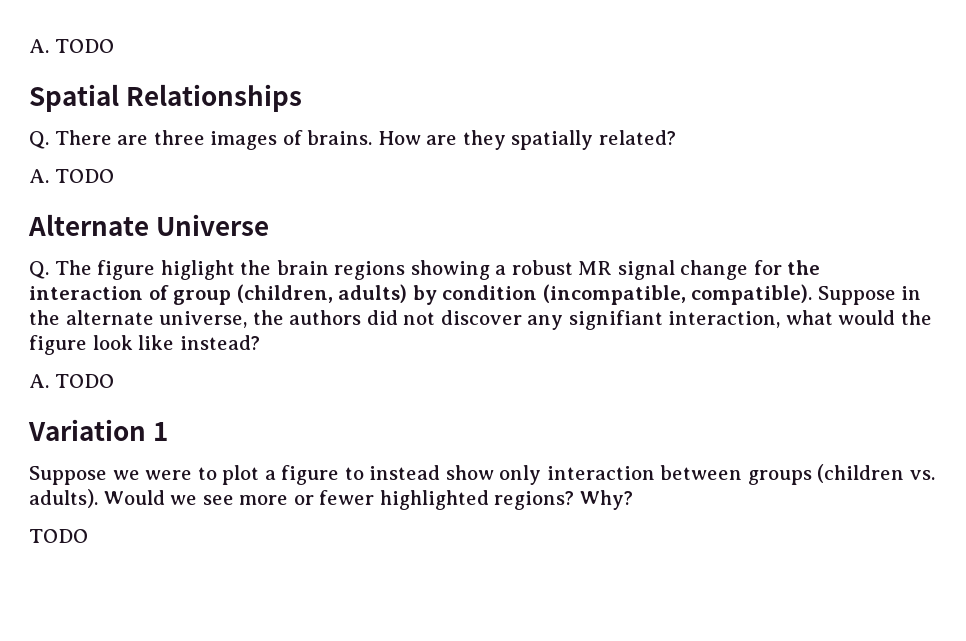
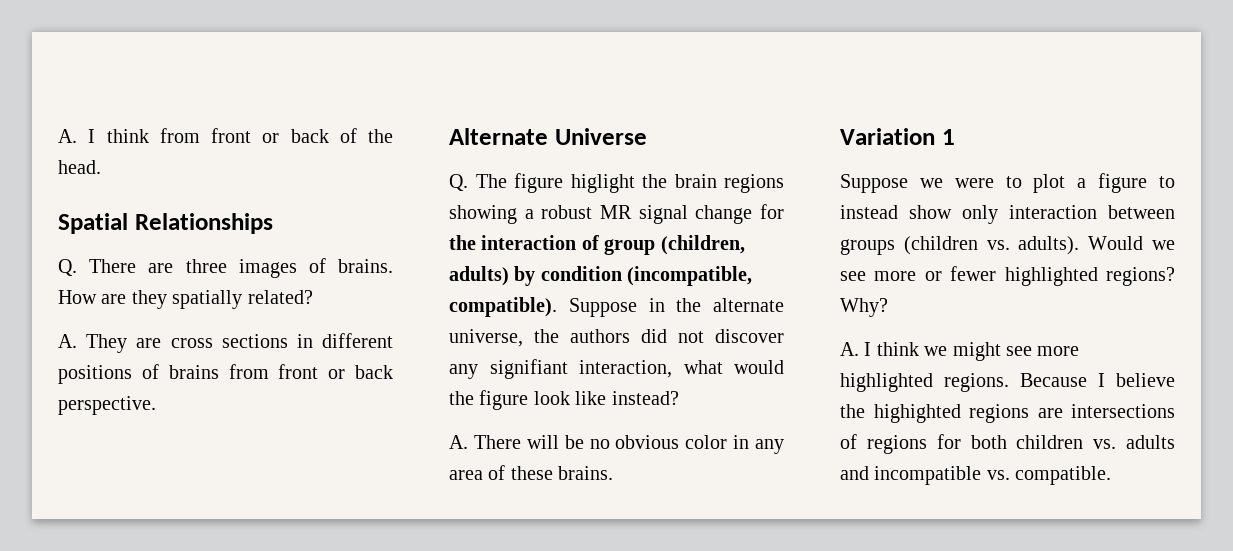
[29,39,114,53] A. TODO -> [58,128,393,143] [58,160,101,174] A. I think from front or back of the head.
[54,169,114,183] TODO -> [86,333,394,353] [58,364,393,384] [58,396,156,415] They are cross sections in different positions of brains from front or back perspective.
[54,374,114,388] TODO -> [473,435,784,454] [449,465,614,480] There will be no obvious color in any area of these brains.
[29,529,88,543] TODO -> [840,342,1080,361] [840,373,1175,392] [840,404,1175,423] [840,434,1175,454] [840,466,1112,485] A. I think we might see more highlighted regions. Because I believe the highighted regions are intersections of regions for both children vs. adults and incompatible vs. compatible.

